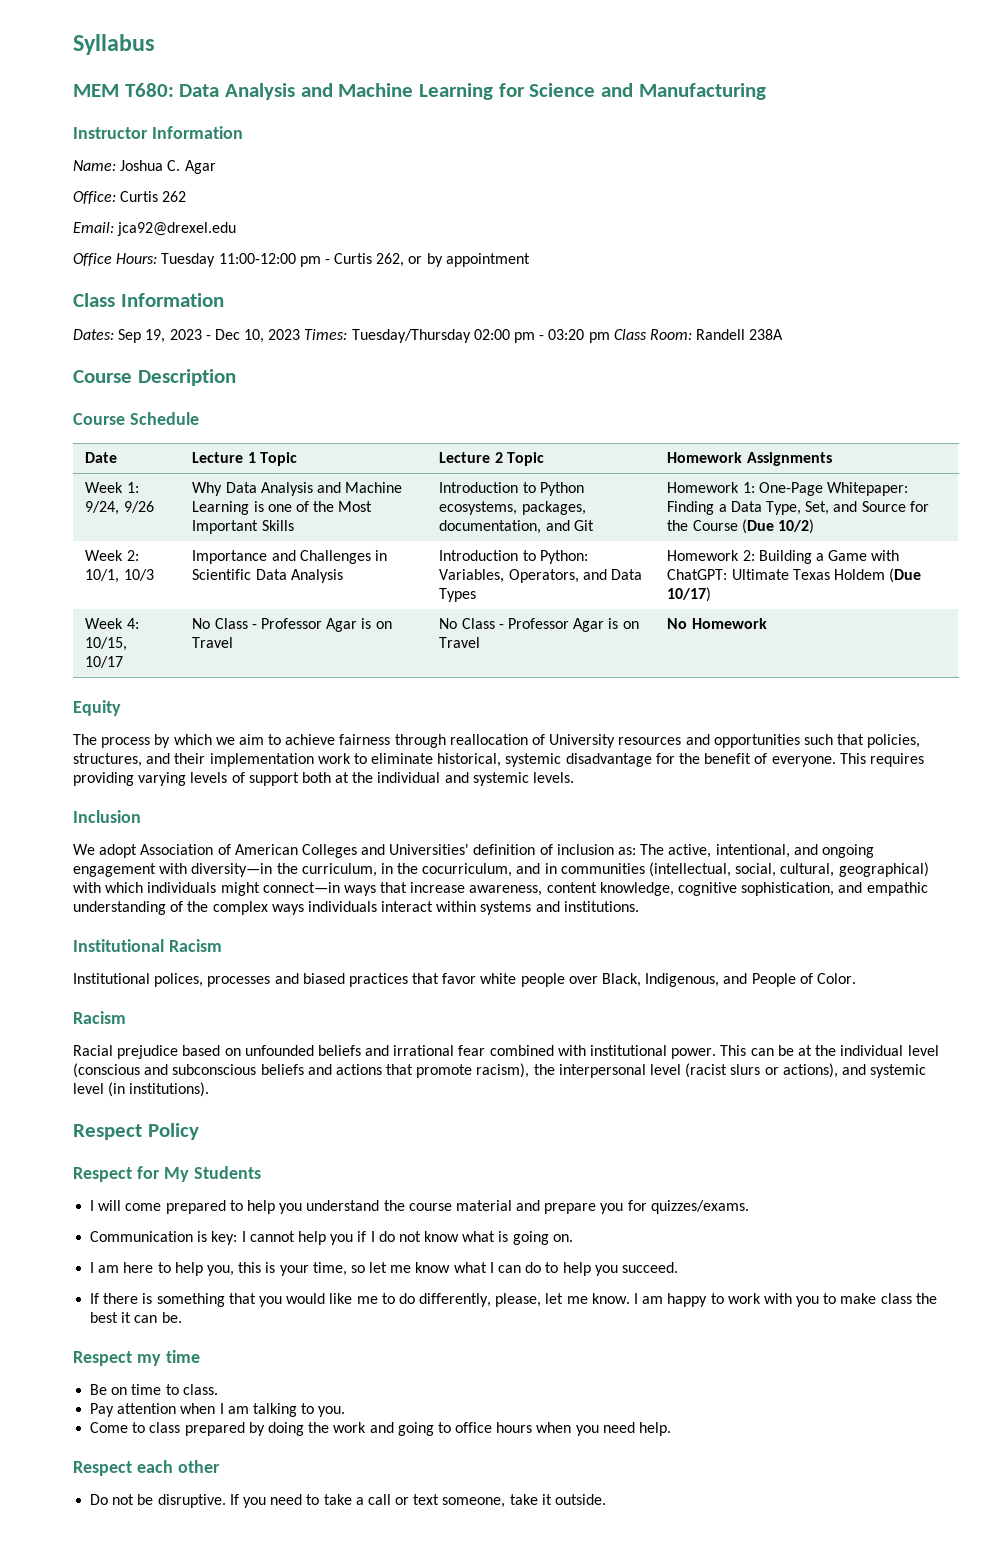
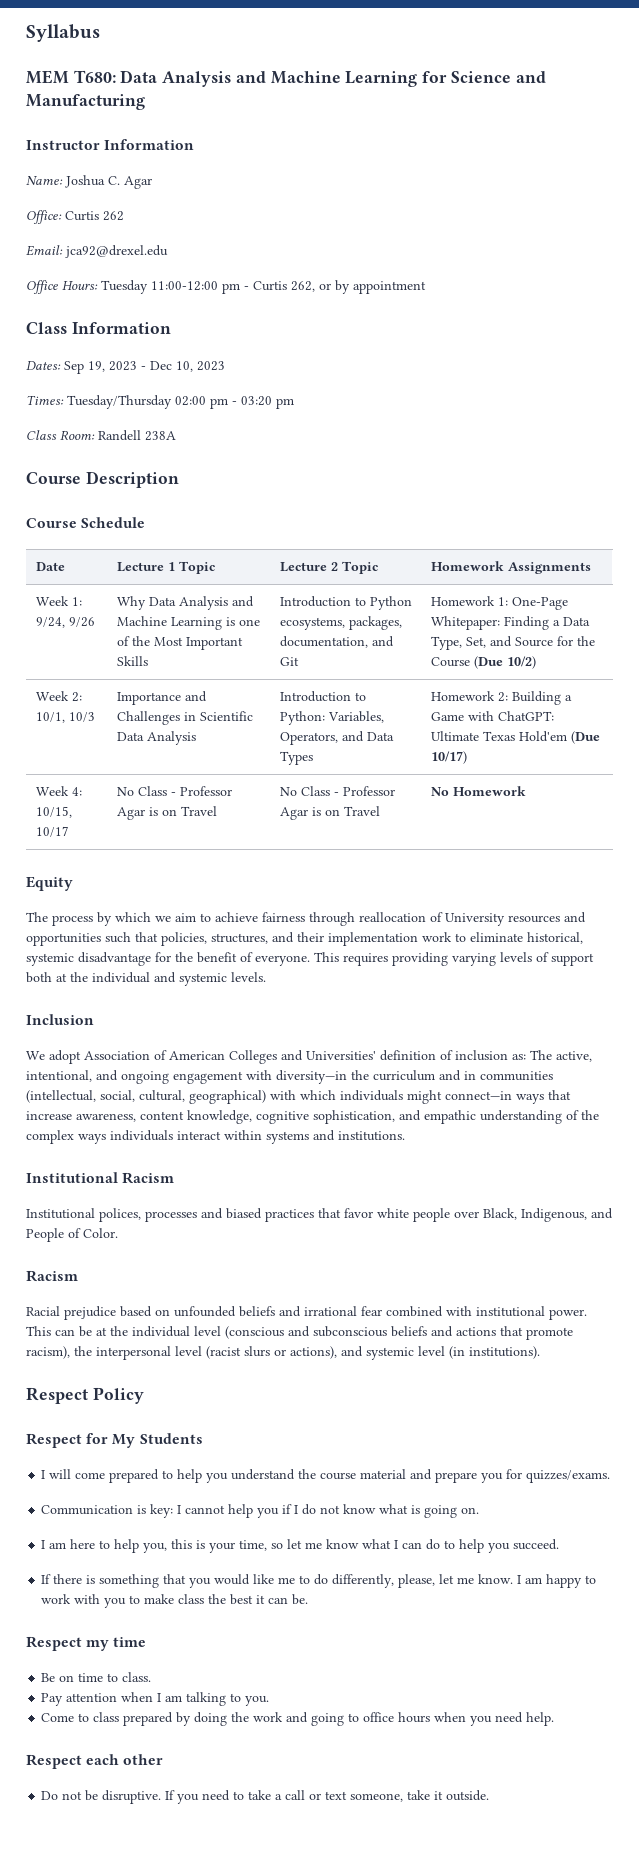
(301, 334) none -> (225, 366) //
(610, 337) none -> (294, 403) //
[833,569,885,580] Holdem -> [518,731,567,742] Hold'em
[301,863,513,877] curriculum, in the cocurriculum, -> [373,1070,435,1081] curriculum

